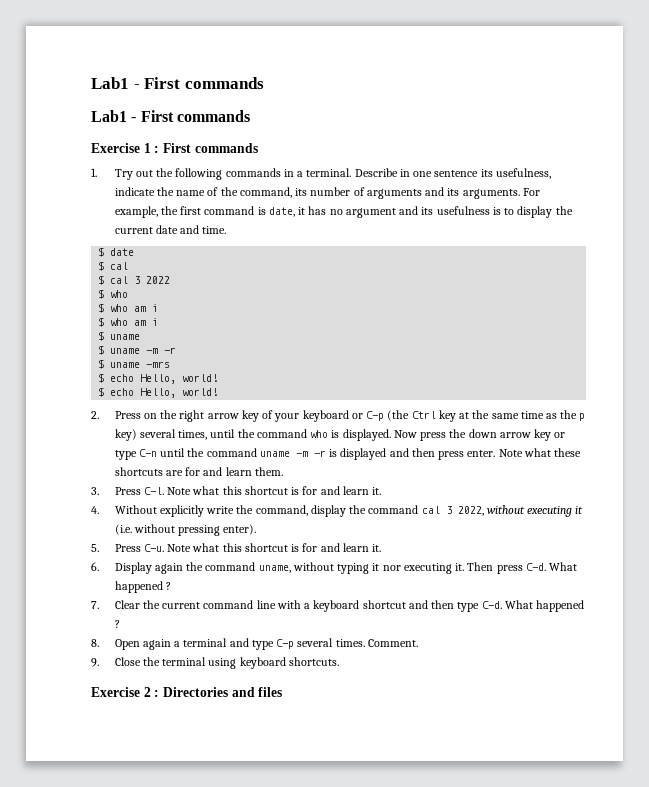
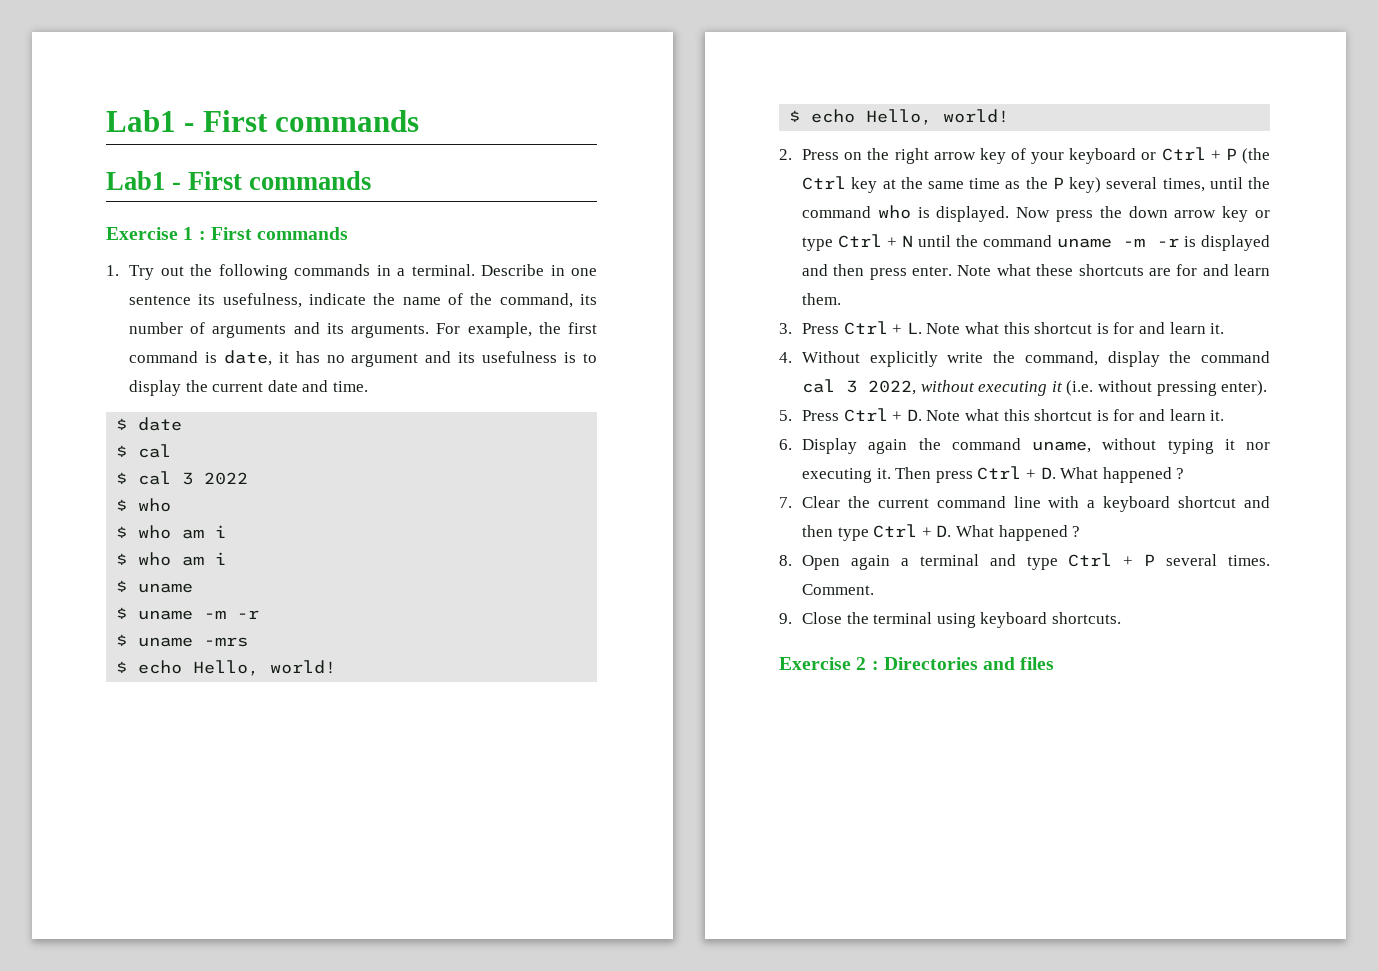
[366,411,385,421] C-p -> [1161,147,1237,161] Ctrl + P
[579,413,586,421] p -> [1052,177,1064,189] P
[138,449,157,457] C-n -> [837,234,913,248] Ctrl + N
[143,487,164,495] C-l. -> [843,321,922,335] Ctrl + L.
[143,544,164,552] C-u. -> [843,408,922,422] Ctrl + D.
[525,563,546,571] C-d. -> [977,466,1056,480] Ctrl + D.
[481,601,502,609] C-d. -> [873,524,952,538] Ctrl + D.
[276,639,295,649] C-p -> [1068,553,1156,567] Ctrl + P

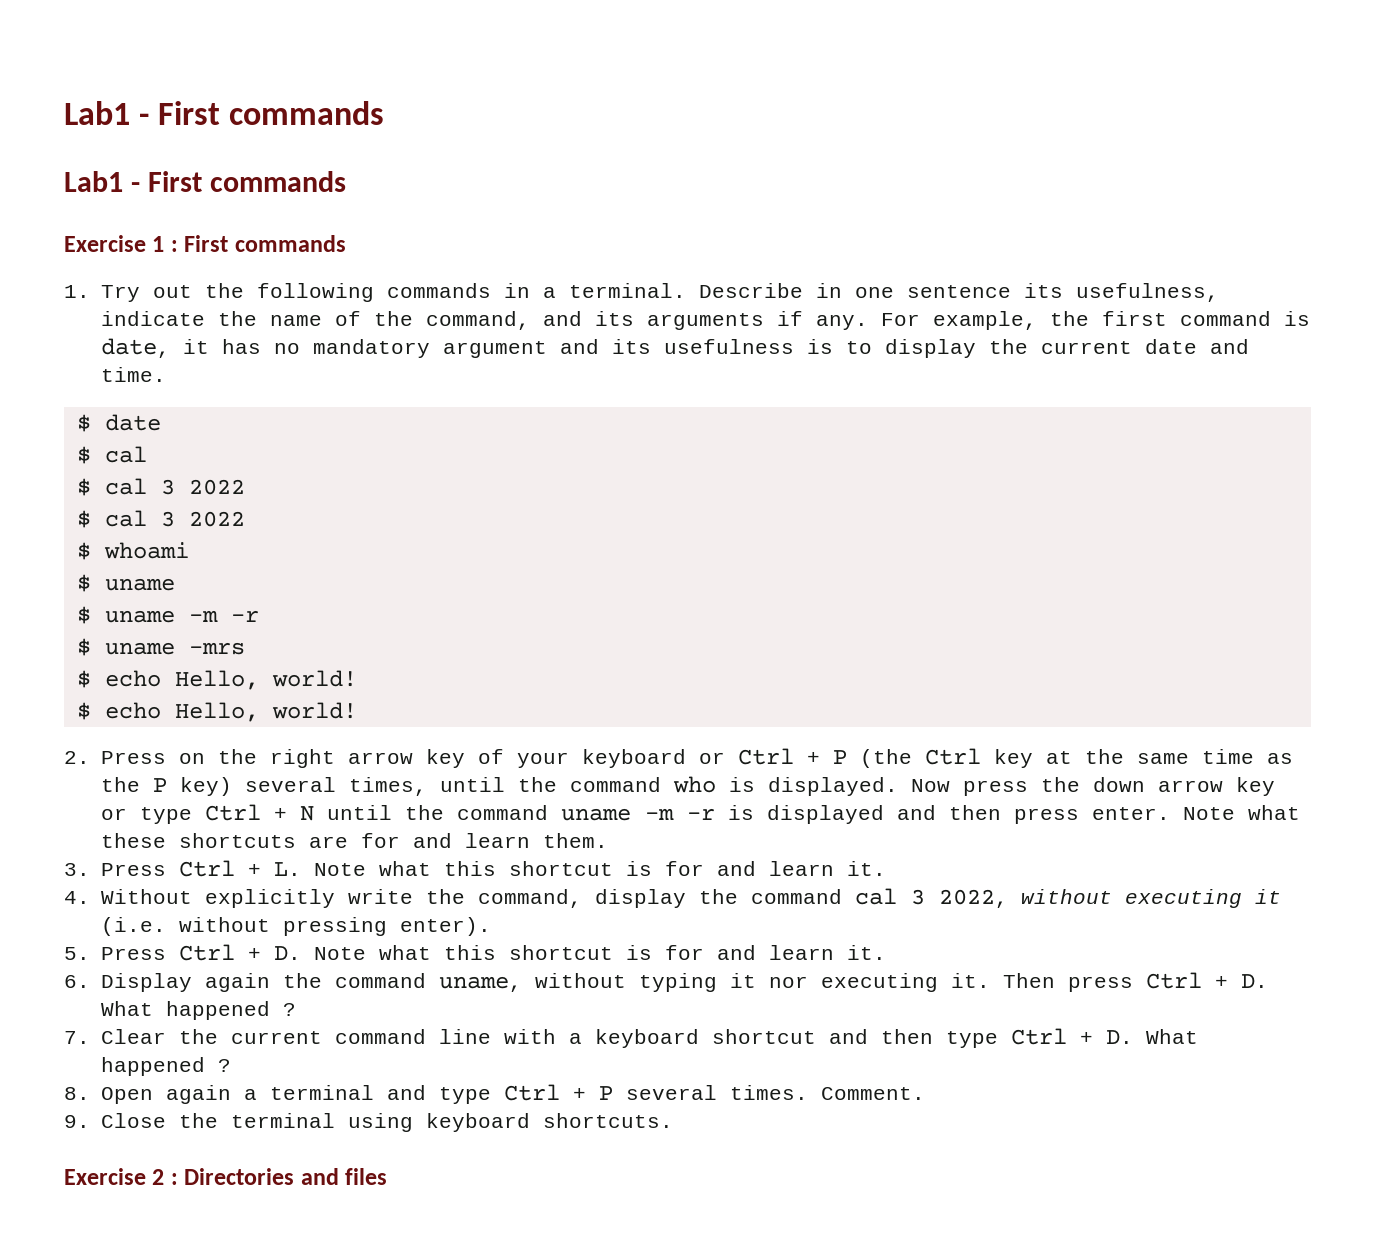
[580,294,597,305] [129,322,430,338] its number of arguments and its arguments. -> [542,311,868,330] and its arguments if any.
(345, 359) none -> [312,339,430,358] mandatory
[138,498,172,512] [116,525,227,539] [116,552,227,566] who // $ who am i // $ who am i -> [104,510,245,527] [76,542,189,560] cal 3 2022 // $ whoami

